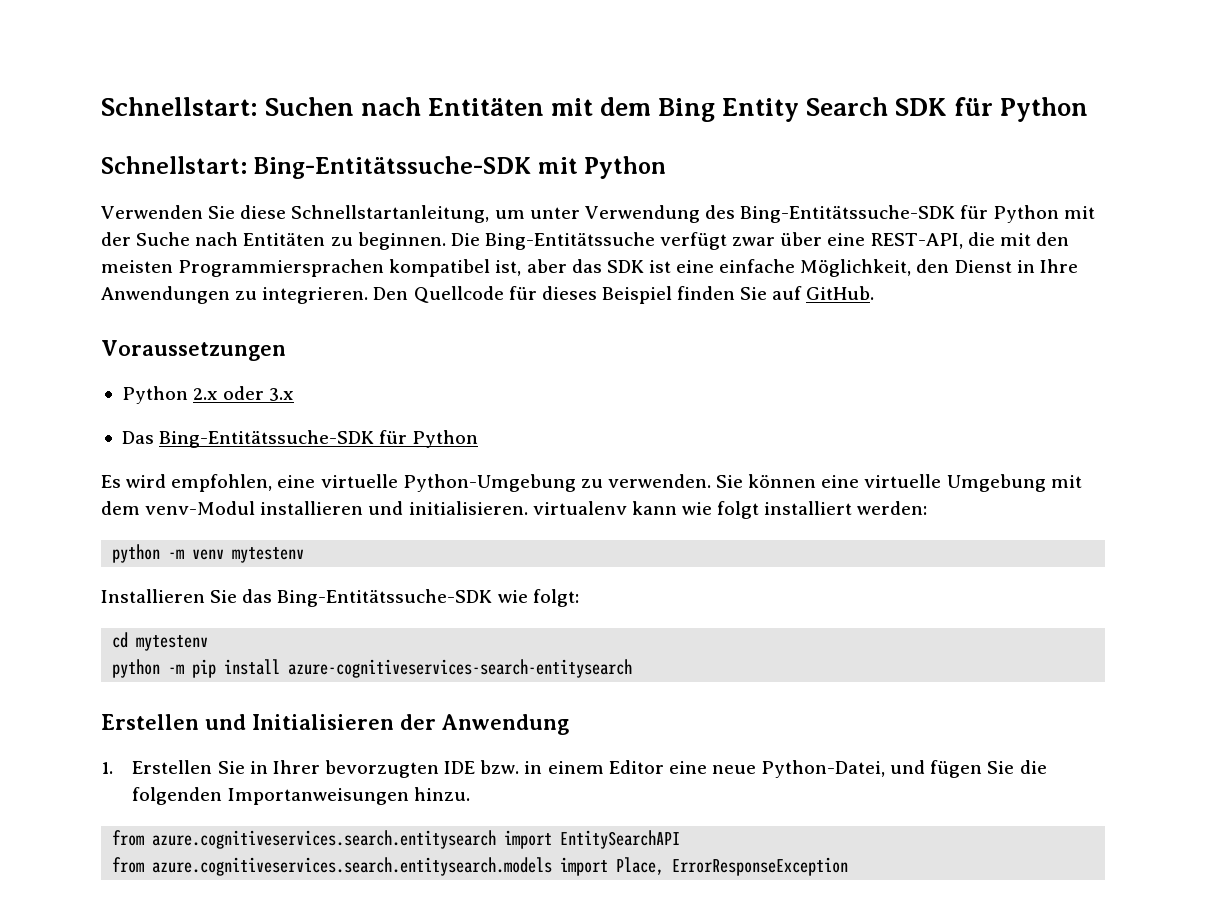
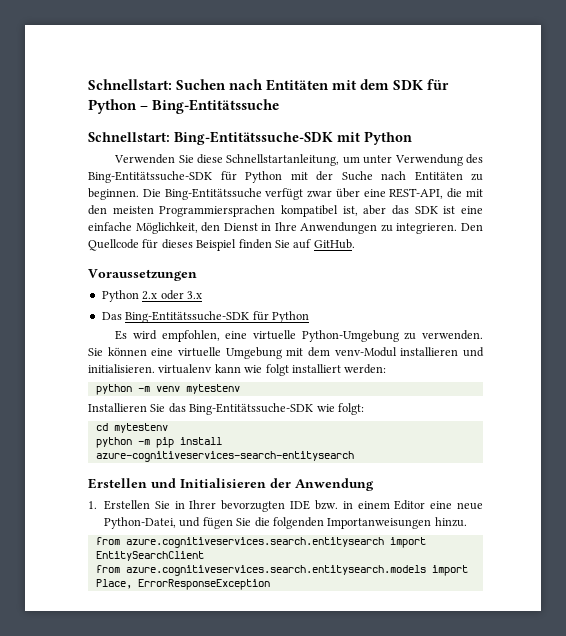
[658,97,889,122] Bing Entity Search -> (390, 84) none
(1089, 109) none -> [140,99,280,114] – Bing-Entitätssuche
[560,830,681,849] EntitySearchAPI -> [95,551,204,561] EntitySearchClient

